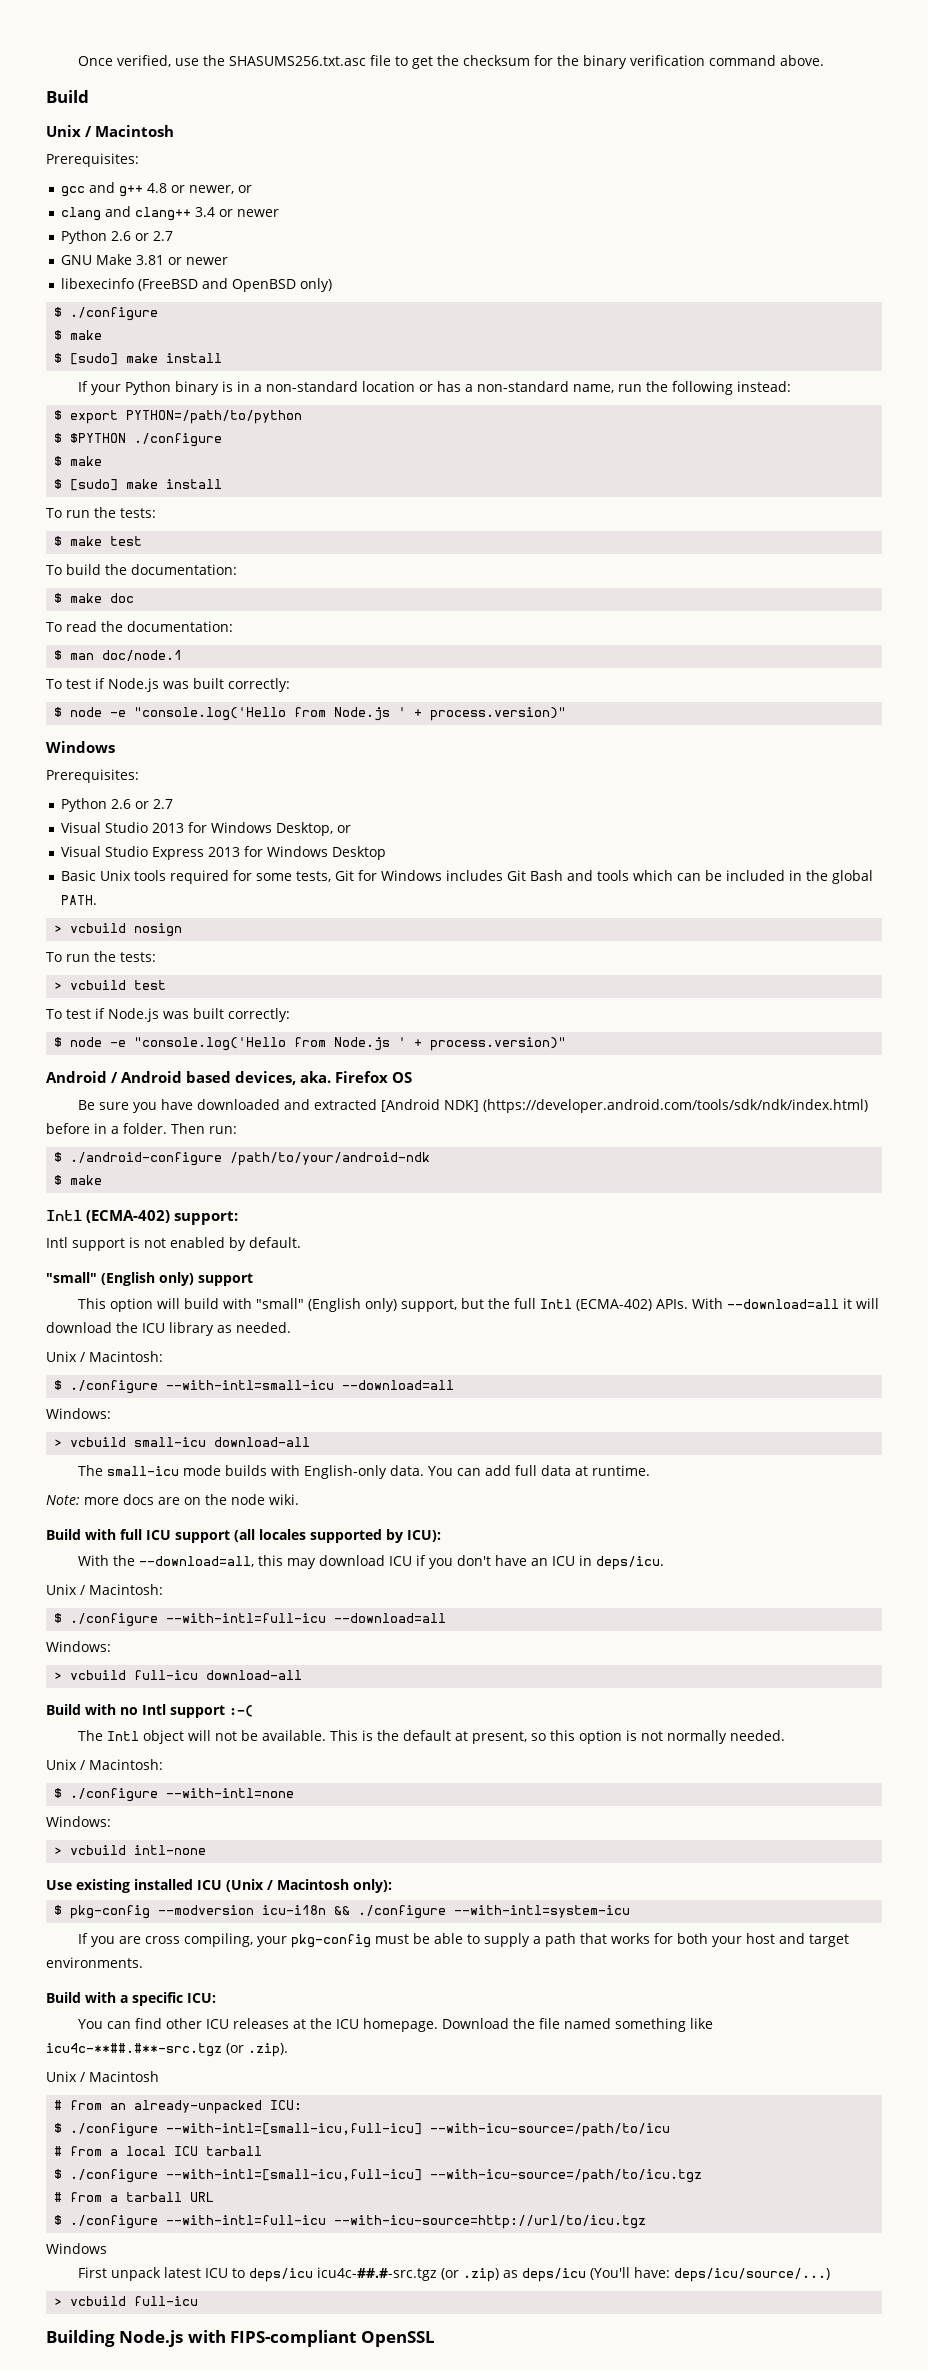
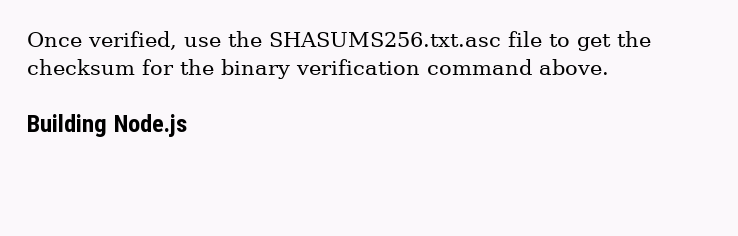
[46,90,89,103] [46,125,175,137] [46,153,139,167] [61,182,253,197] [61,206,280,221] [61,230,174,244] [61,254,229,265] [61,278,333,292] [54,307,159,321] [54,330,103,340] [54,353,223,365] [78,381,792,395] [54,410,303,424] [54,433,223,447] [54,456,103,466] [54,479,223,491] [46,507,156,518] [54,536,143,546] [46,564,237,575] [54,593,135,603] [46,621,233,632] [54,650,183,661] [46,678,290,692] [54,707,567,721] [46,741,115,753] [46,769,139,783] [61,798,174,812] [61,822,352,836] [61,846,387,860] [61,870,874,884] [61,895,98,905] [54,923,183,937] [46,951,156,962] [54,980,167,990] [46,1008,290,1022] [54,1037,567,1051] [46,1071,413,1085] [78,1099,869,1113] [46,1123,237,1134] [54,1152,431,1166] [54,1175,103,1185] [46,1210,239,1225] [46,1237,301,1251] [46,1272,253,1286] [78,1298,880,1312] [46,1322,291,1336] [46,1351,163,1362] [54,1380,455,1394] [46,1408,111,1419] [54,1437,311,1447] [78,1465,651,1479] [46,1494,299,1505] [46,1529,441,1543] [78,1555,665,1570] [46,1584,163,1595] [54,1613,447,1627] [46,1641,111,1652] [54,1670,303,1680] [46,1704,253,1718] [78,1730,786,1744] [46,1759,163,1770] [54,1788,295,1802] [46,1816,111,1827] [54,1845,207,1855] [46,1879,392,1893] [54,1905,631,1919] [78,1933,850,1948] [46,1957,143,1968] [46,1992,216,2006] [78,2018,714,2032] [46,2043,288,2057] [46,2071,159,2082] [54,2100,303,2114] [54,2123,671,2137] [54,2146,263,2156] [54,2169,703,2183] [54,2192,215,2202] [54,2215,647,2229] [46,2243,107,2254] [78,2267,831,2282] [54,2296,199,2306] // Build // Unix / Macintosh // Prerequisites: // gcc and g++ 4.8 or newer, or // clang and clang++ 3.4 or newer // Python 2.6 or 2.7 // GNU Make 3.81 or newer // libexecinfo (FreeBSD and OpenBSD only) // $ ./configure // $ make // $ [sudo] make install // If your Python binary is in a non-standard location or has a non-standard name, run the following instead: // $ export PYTHON=/path/to/python // $ $PYTHON ./configure // $ make // $ [sudo] make install // To run the tests: // $ make test // To build the documentation: // $ make doc // To read the documentation: // $ man doc/node.1 // To test if Node.js was built correctly: // $ node -e "console.log('Hello from Node.js ' + process.version)" // Windows // Prerequisites: // Python 2.6 or 2.7 // Visual Studio 2013 for Windows Desktop, or // Visual Studio Express 2013 for Windows Desktop // Basic Unix tools required for some tests, Git for Windows includes Git Bash and tools which can be included in the global PATH. // > vcbuild nosign // To run the tests: // > vcbuild test // To test if Node.js was built correctly: // $ node -e "console.log('Hello from Node.js ' + process.version)" // Android / Android based devices, aka. Firefox OS // Be sure you have downloaded and extracted [Android NDK] (https://developer.android.com/tools/sdk/ndk/index.html) before in a folder. Then run: // $ ./android-configure /path/to/your/android-ndk // $ make // Intl (ECMA-402) support: // Intl support is not enabled by default. // "small" (English only) support // This option will build with "small" (English only) support, but the full Intl (ECMA-402) APIs. With --download=all it will download the ICU library as needed. // Unix / Macintosh: // $ ./configure --with-intl=small-icu --download=all // Windows: // > vcbuild small-icu download-all // The small-icu mode builds with English-only data. You can add full data at runtime. // Note: more docs are on the node wiki. // Build with full ICU support (all locales supported by ICU): // With the --download=all, this may download ICU if you don't have an ICU in deps/icu. // Unix / Macintosh: // $ ./configure --with-intl=full-icu --download=all // Windows: // > vcbuild full-icu download-all // Build with no Intl support :-( // The Intl object will not be available. This is the default at present, so this option is not normally needed. // Unix / Macintosh: // $ ./configure --with-intl=none // Windows: // > vcbuild intl-none // Use existing installed ICU (Unix / Macintosh only): // $ pkg-config --modversion icu-i18n && ./configure --with-intl=system-icu // If you are cross compiling, your pkg-config must be able to supply a path that works for both your host and target environments. // Build with a specific ICU: // You can find other ICU releases at the ICU homepage. Download the file named something like icu4c-**##.#**-src.tgz (or .zip). // Unix / Macintosh // # from an already-unpacked ICU: // $ ./configure --with-intl=[small-icu,full-icu] --with-icu-source=/path/to/icu // # from a local ICU tarball // $ ./configure --with-intl=[small-icu,full-icu] --with-icu-source=/path/to/icu.tgz // # from a tarball URL // $ ./configure --with-intl=full-icu --with-icu-source=http://url/to/icu.tgz // Windows // First unpack latest ICU to deps/icu icu4c-##.#-src.tgz (or .zip) as deps/icu (You'll have: deps/icu/source/...) // > vcbuild full-icu -> (609, 67) none
[187,2330,435,2347] with FIPS-compliant OpenSSL -> (187, 125) none

